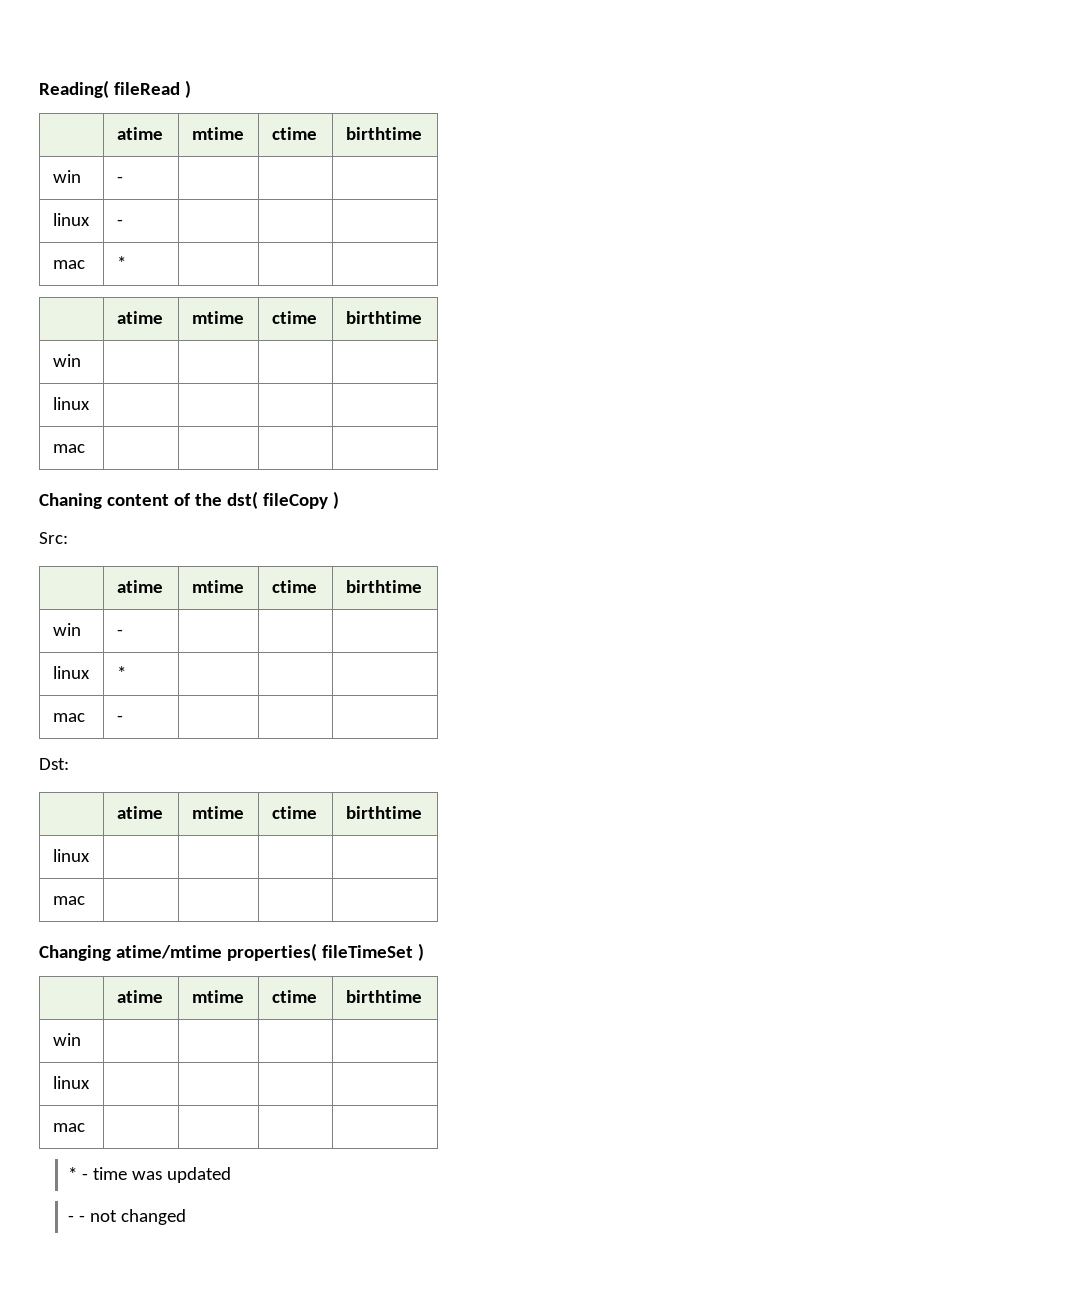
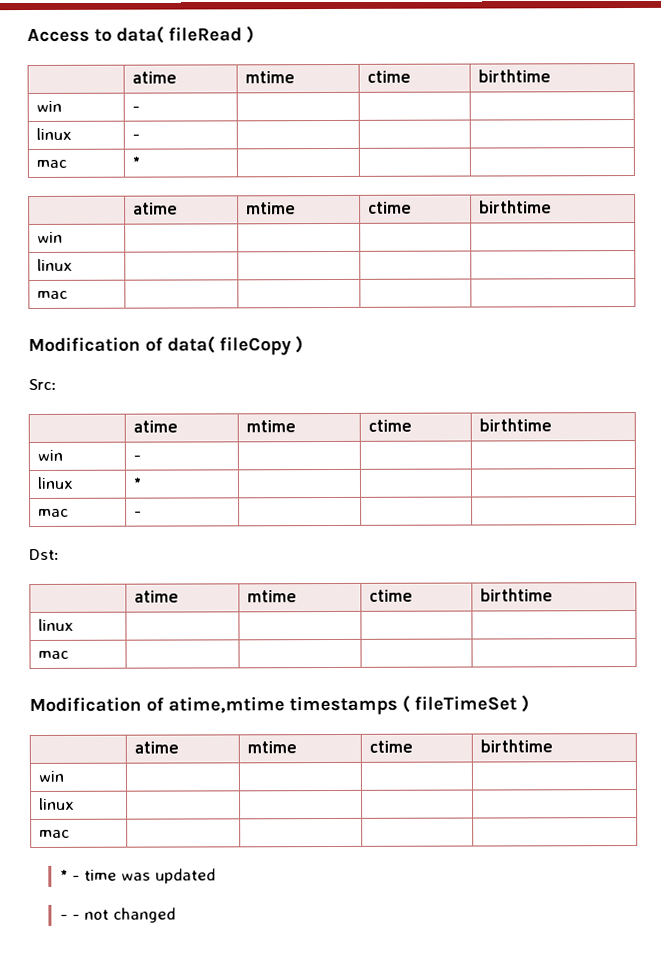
[39,80,109,98] Reading( -> [27,26,164,44] Access to data(
[39,491,258,509] Chaning content of the dst( -> [28,336,215,354] Modification of data(
[39,943,317,961] Changing atime/mtime properties( -> [29,695,410,716] Modification of atime,mtime timestamps (

